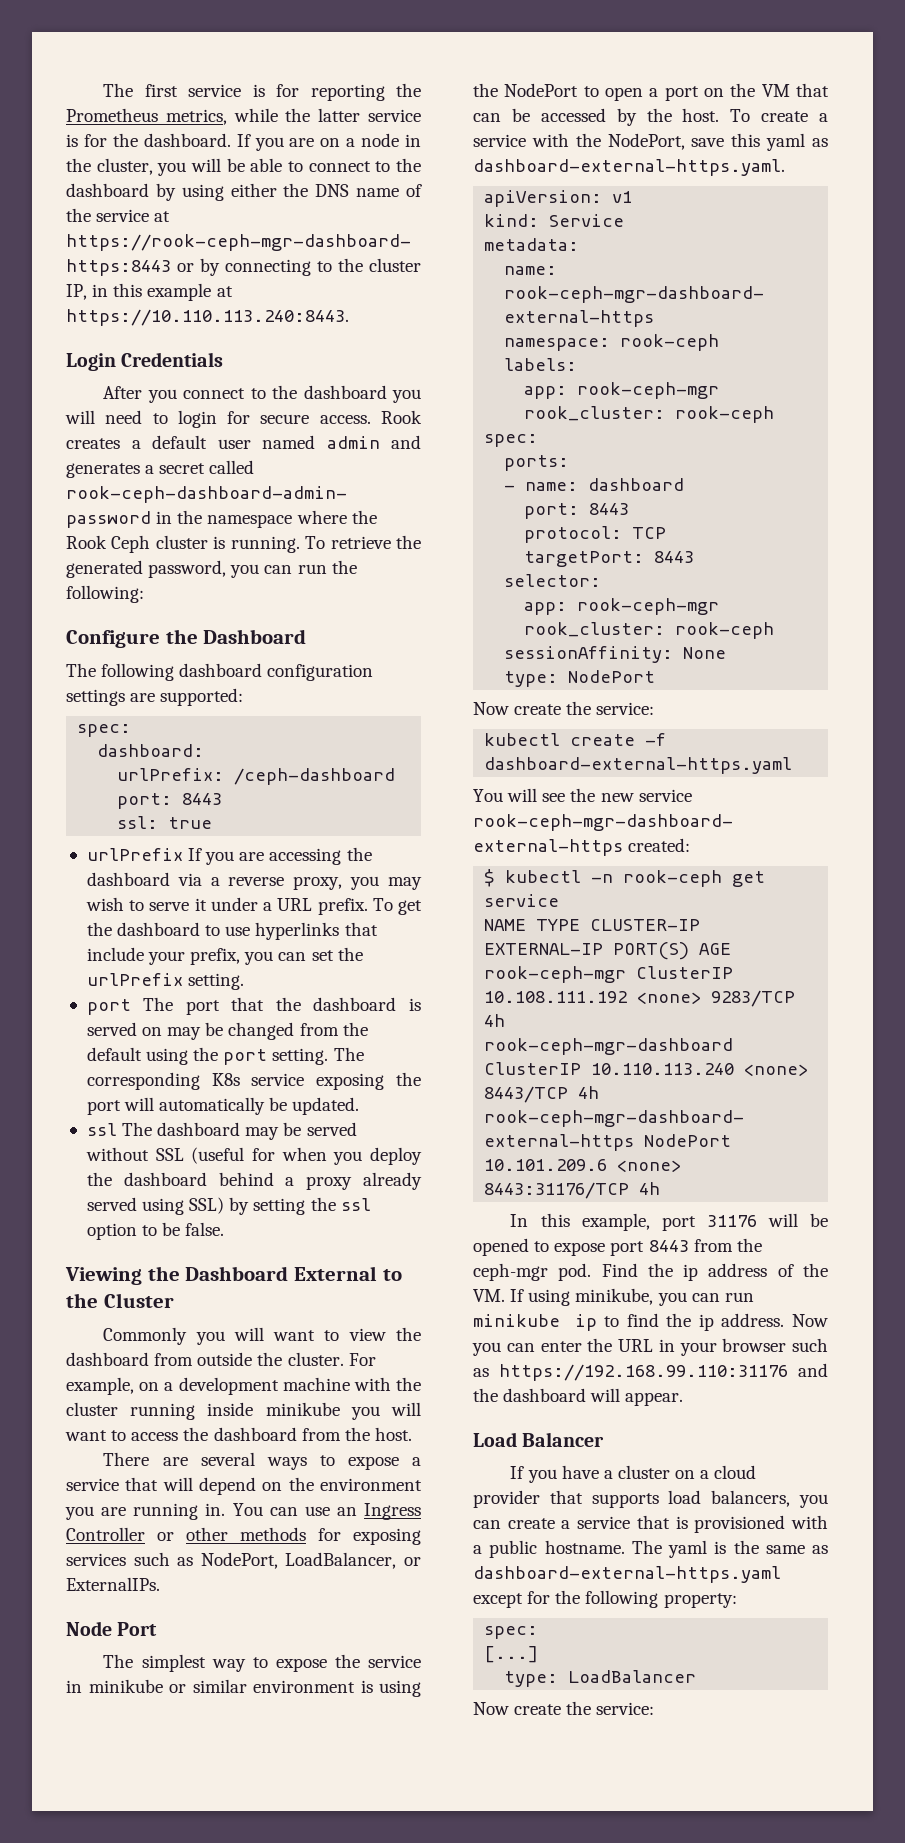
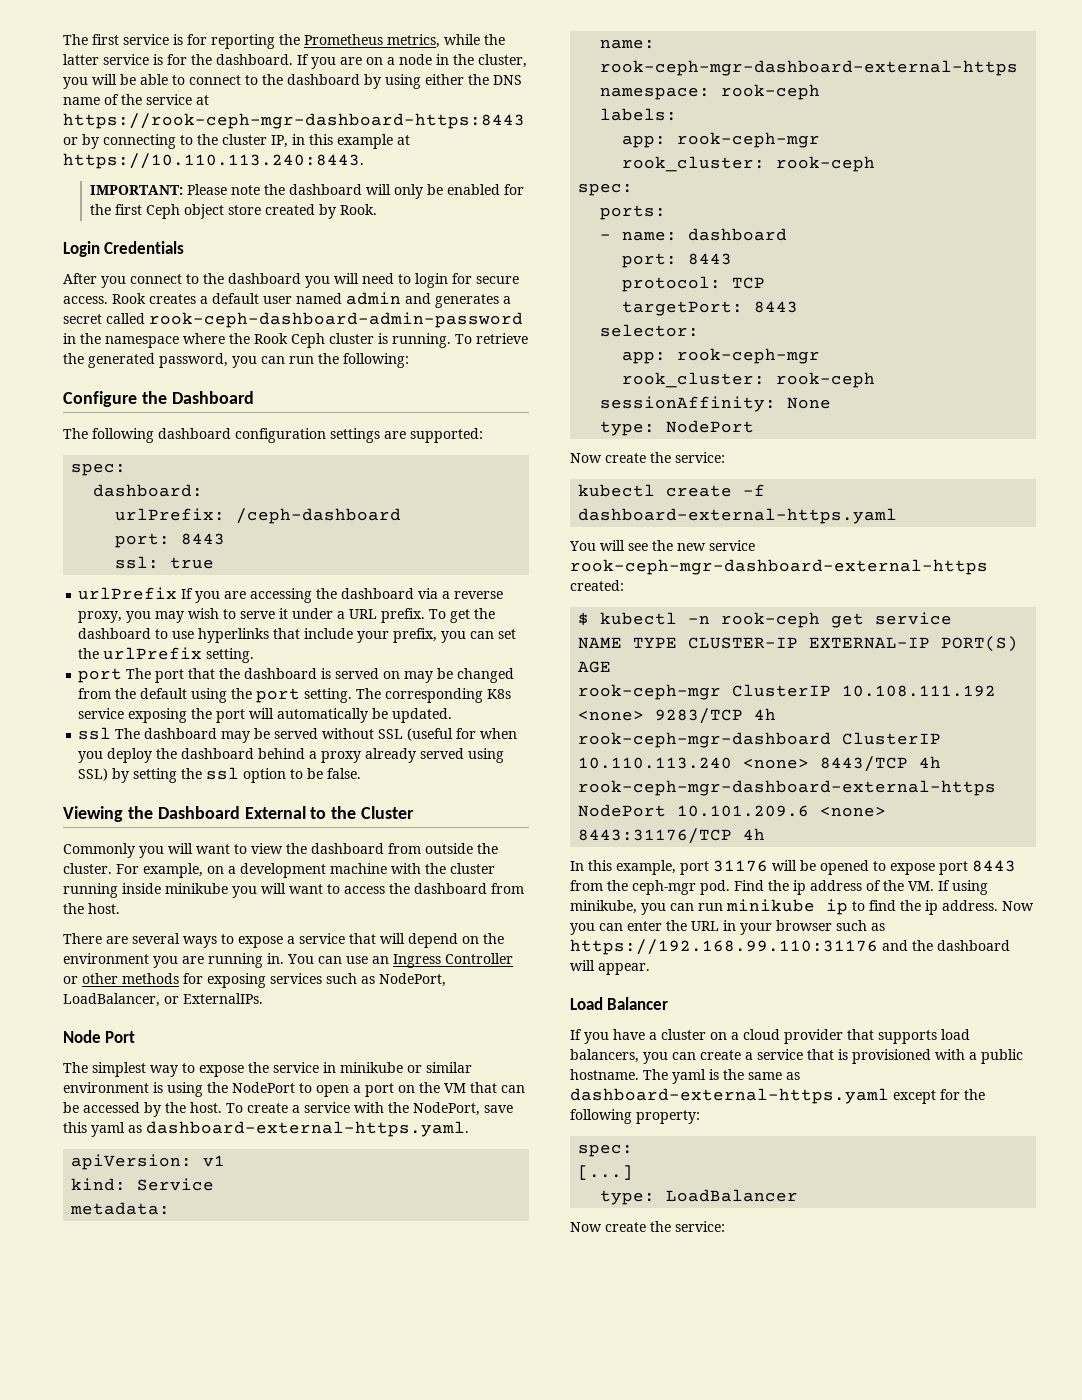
(349, 317) none -> [89,184,524,199] [89,204,377,219] // IMPORTANT: Please note the dashboard will only be enabled for the first Ceph object store created by Rook.

